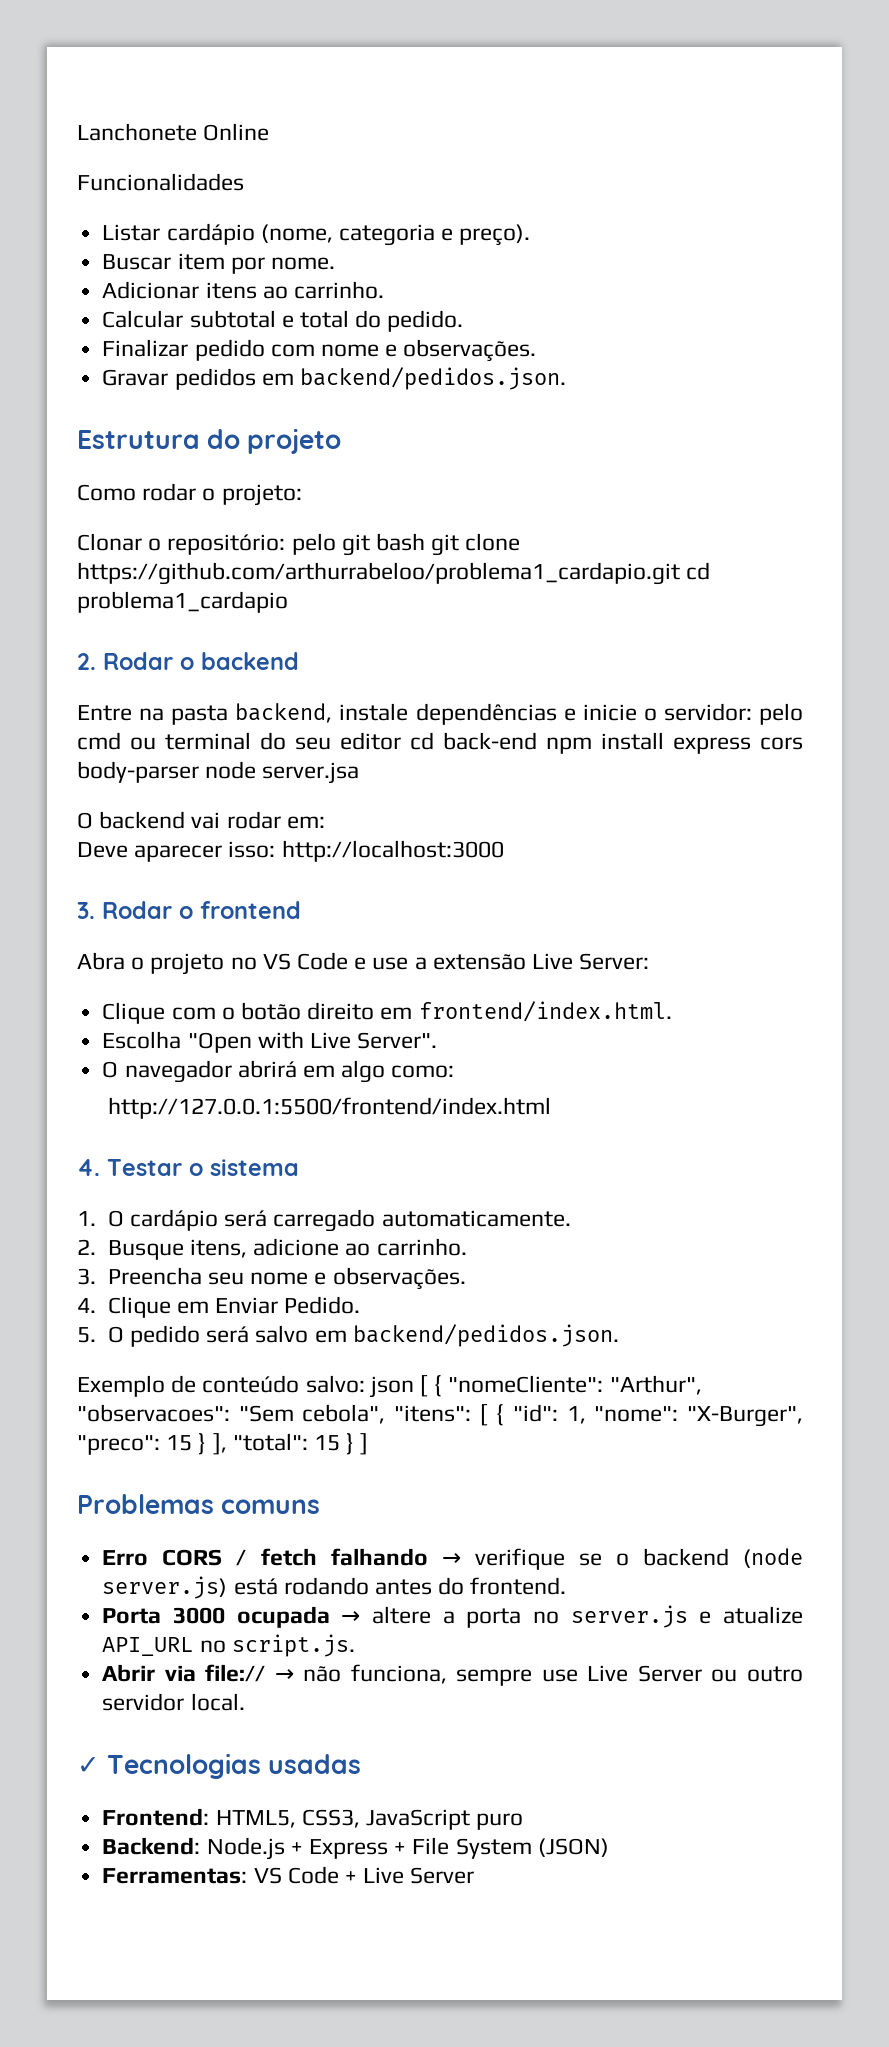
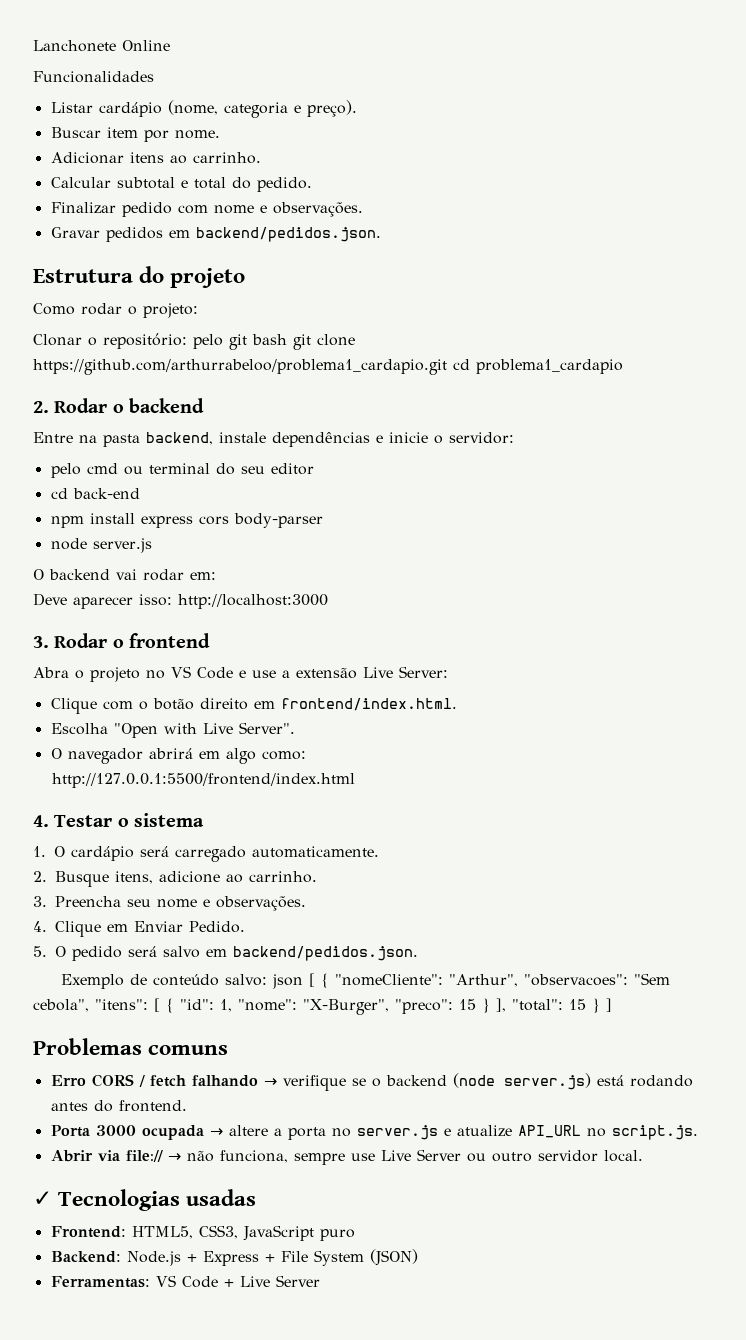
(752, 712) none -> (514, 438) //
(401, 741) none -> (314, 469) //
(537, 741) none -> (140, 493) //
[205,761,360,784] node server.jsa -> [50,538,152,553] // node server.js

